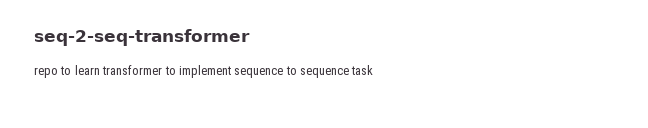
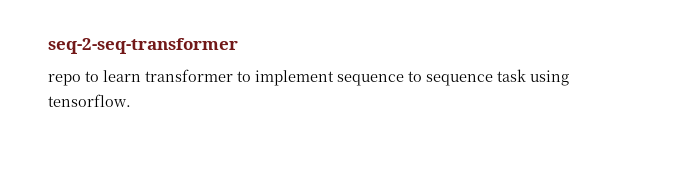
(374, 70) none -> [530,70,569,86] [48,94,131,107] using tensorflow.

